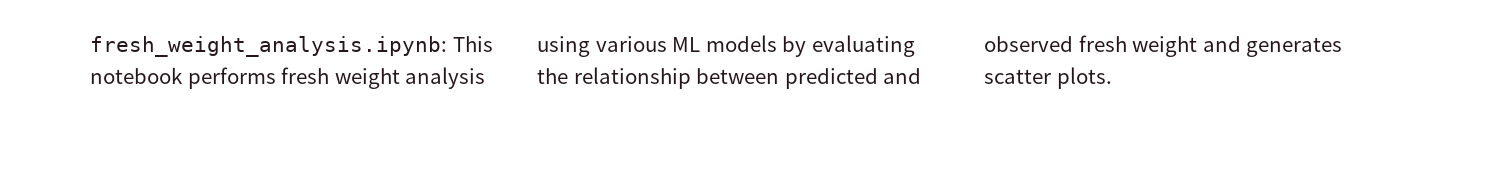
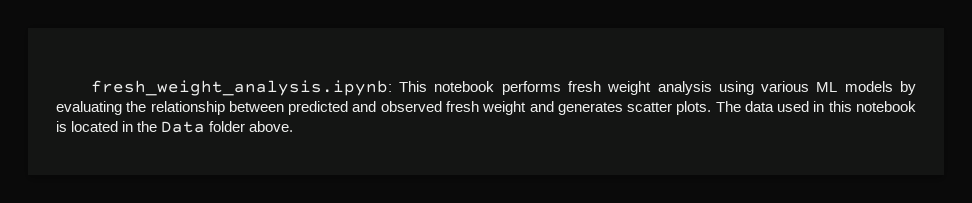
(1112, 78) none -> [715,101,917,112] [56,121,294,133] The data used in this notebook is located in the Data folder above.

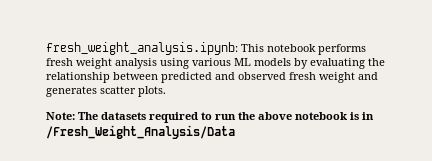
[715,101,917,112] [56,121,294,133] The data used in this notebook is located in the Data folder above. -> [46,112,374,123] [46,125,235,139] // Note: The datasets required to run the above notebook is in /Fresh_Weight_Analysis/Data

